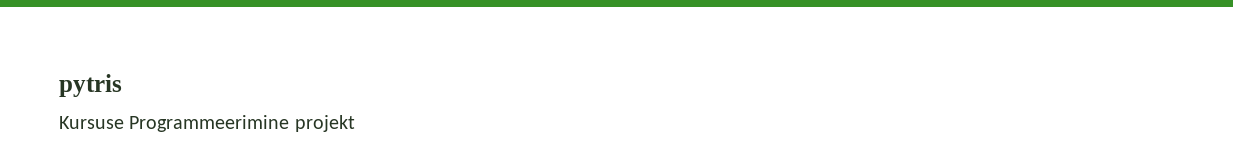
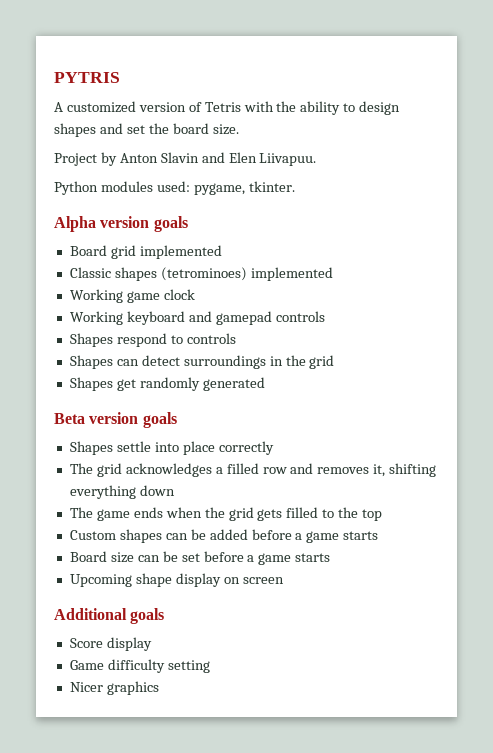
[59,74,122,97] [59,115,355,132] pytris // Kursuse Programmeerimine projekt -> [54,72,120,83] [54,101,401,115] [54,123,239,137] [54,152,317,166] [54,181,295,195] [54,216,188,232] [69,245,222,259] [69,267,333,281] [69,289,195,303] [69,311,325,325] [69,333,236,347] [69,355,335,369] [69,377,265,391] [54,412,177,428] [69,441,274,455] [69,463,437,477] [69,485,175,499] [69,507,383,521] [69,529,379,543] [69,551,331,565] [69,573,284,587] [54,608,165,624] [69,637,152,651] [69,659,210,673] [69,681,159,695] PYTRIS // A customized version of Tetris with the ability to design shapes and set the board size. // Project by Anton Slavin and Elen Liivapuu. // Python modules used: pygame, tkinter. // Alpha version goals // Board grid implemented // Classic shapes (tetrominoes) implemented // Working game clock // Working keyboard and gamepad controls // Shapes respond to controls // Shapes can detect surroundings in the grid // Shapes get randomly generated // Beta version goals // Shapes settle into place correctly // The grid acknowledges a filled row and removes it, shifting everything down // The game ends when the grid gets filled to the top // Custom shapes can be added before a game starts // Board size can be set before a game starts // Upcoming shape display on screen // Additional goals // Score display // Game difficulty setting // Nicer graphics

